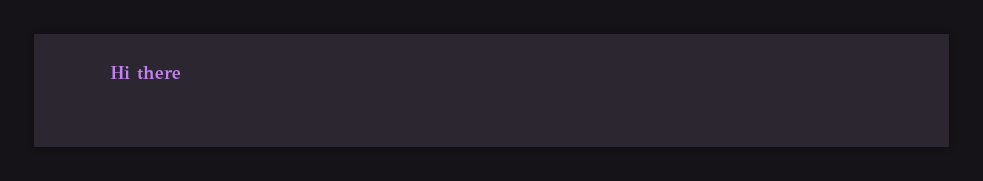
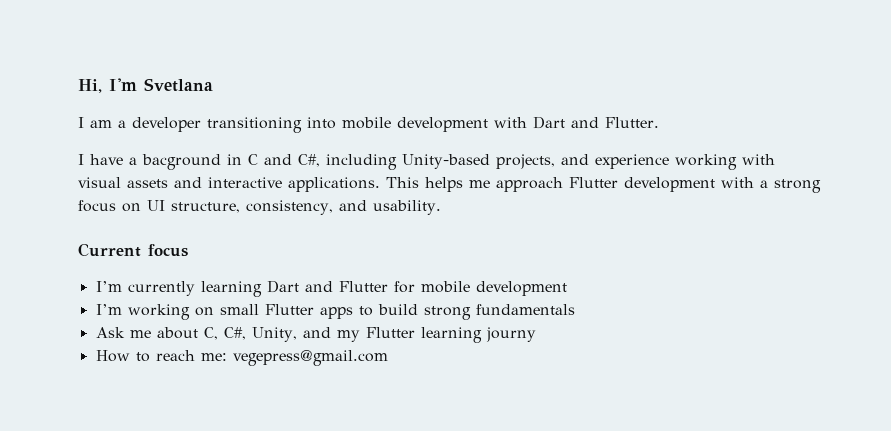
[110,66,181,80] Hi there -> [78,78,213,93] [78,116,659,133] [78,154,775,170] [78,177,821,193] [78,200,441,215] [78,243,188,257] [95,280,567,297] [95,304,575,320] [95,327,536,343] [95,350,388,366] Hi, I'm Svetlana // I am a developer transitioning into mobile development with Dart and Flutter. // I have a bacground in C and C#, including Unity-based projects, and experience working with visual assets and interactive applications. This helps me approach Flutter development with a strong focus on UI structure, consistency, and usability. // Current focus // I’m currently learning Dart and Flutter for mobile development // I’m working on small Flutter apps to build strong fundamentals // Ask me about C, C#, Unity, and my Flutter learning journy // How to reach me: vegepress@gmail.com

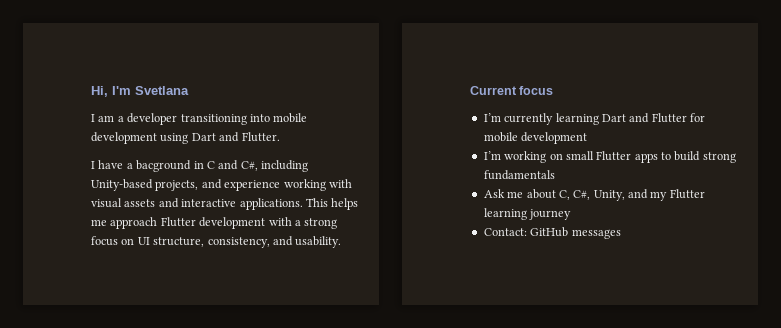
[494,117,527,128] with -> [160,133,189,144] using
[485,327,536,342] [95,350,388,366] journy // How to reach me: vegepress@gmail.com -> [529,209,572,220] [483,227,621,239] journey // Contact: GitHub messages

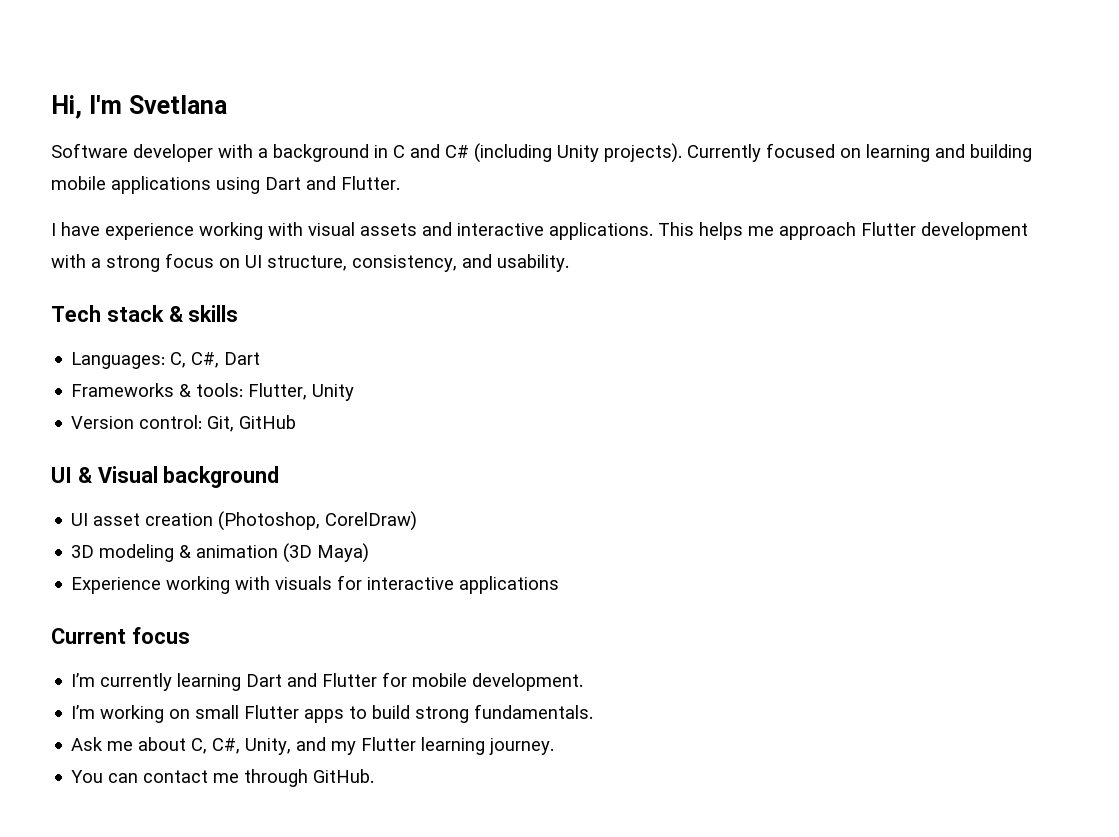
[91,113,308,125] [91,132,157,144] I am a developer transitioning into mobile development -> [51,143,1032,163] [51,176,211,194] Software developer with a background in C and C# (including Unity projects). Currently focused on learning and building mobile applications
[126,160,308,172] [91,179,222,191] a bacground in C and C#, including Unity-based projects, and -> (100, 229) none
(342, 242) none -> [51,305,239,322] [71,352,261,369] [71,383,355,401] [71,415,297,432] [51,466,280,488] [71,511,418,531] [71,543,370,563] [71,575,560,594] // Tech stack & skills // Languages: C, C#, Dart // Frameworks & tools: Flutter, Unity // Version control: Git, GitHub // UI & Visual background // UI asset creation (Photoshop, CorelDraw) // 3D modeling & animation (3D Maya) // Experience working with visuals for interactive applications
[521,132,588,144] development -> [472,673,584,691] development.
[483,170,555,180] fundamentals -> [474,704,594,719] fundamentals.
[529,209,572,220] [483,227,621,239] journey // Contact: GitHub messages -> [489,738,555,755] [71,769,375,787] journey. // You can contact me through GitHub.

